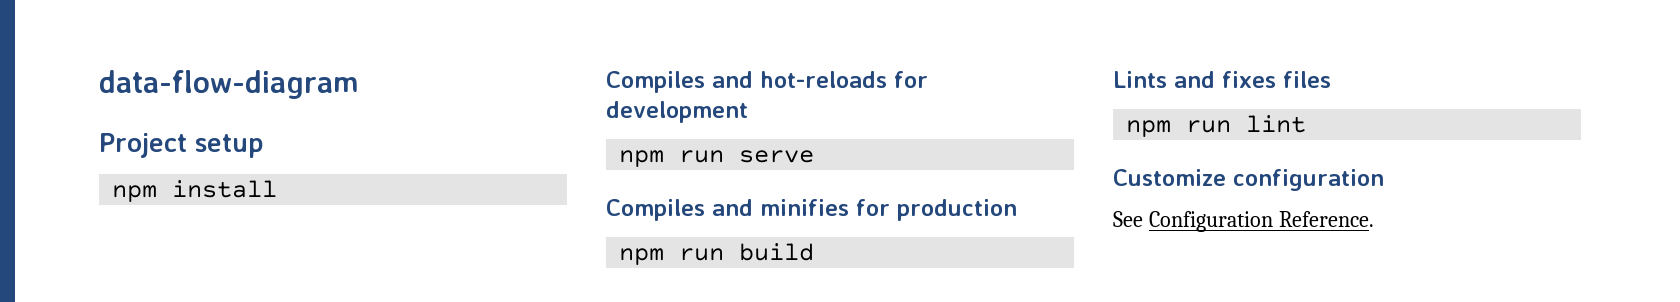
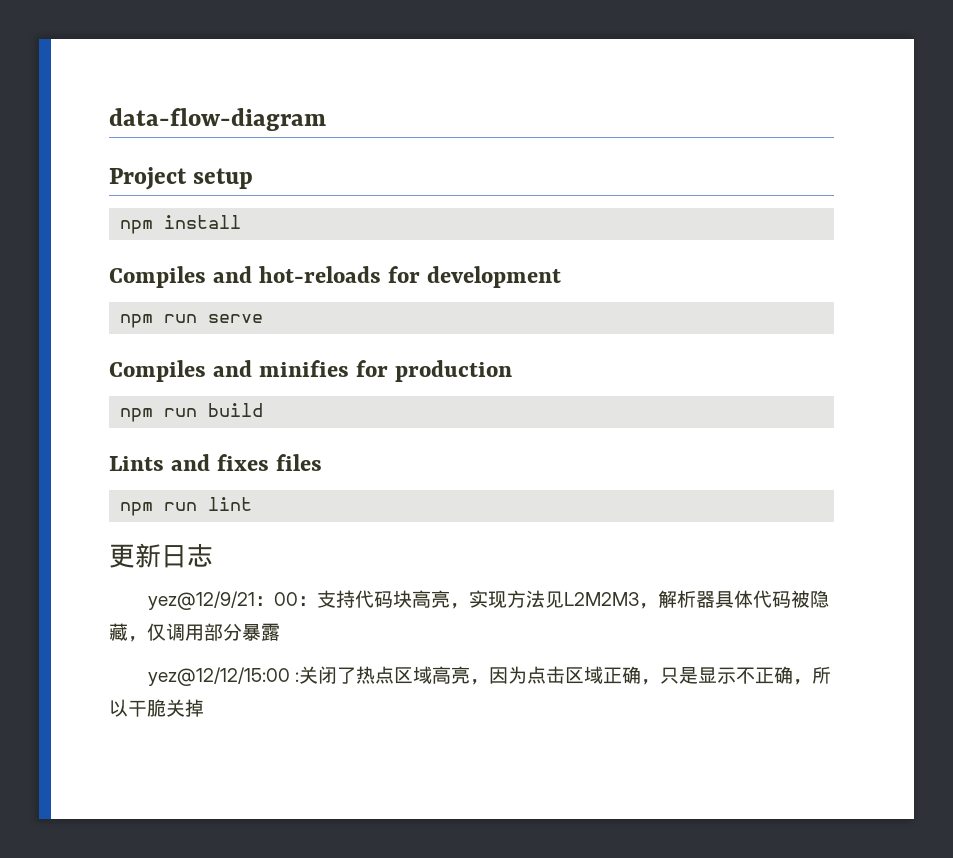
[1113,169,1384,191] [1113,211,1374,232] Customize configuration // See Configuration Reference. -> [109,543,213,568] [148,590,830,610] [109,623,280,642] [148,666,832,686] [109,699,204,717] 更新日志 // yez@12/9/21：00：支持代码块高亮，实现方法见L2M2M3，解析器具体代码被隐藏，仅调用部分暴露 // yez@12/12/15:00 :关闭了热点区域高亮，因为点击区域正确，只是显示不正确，所以干脆关掉

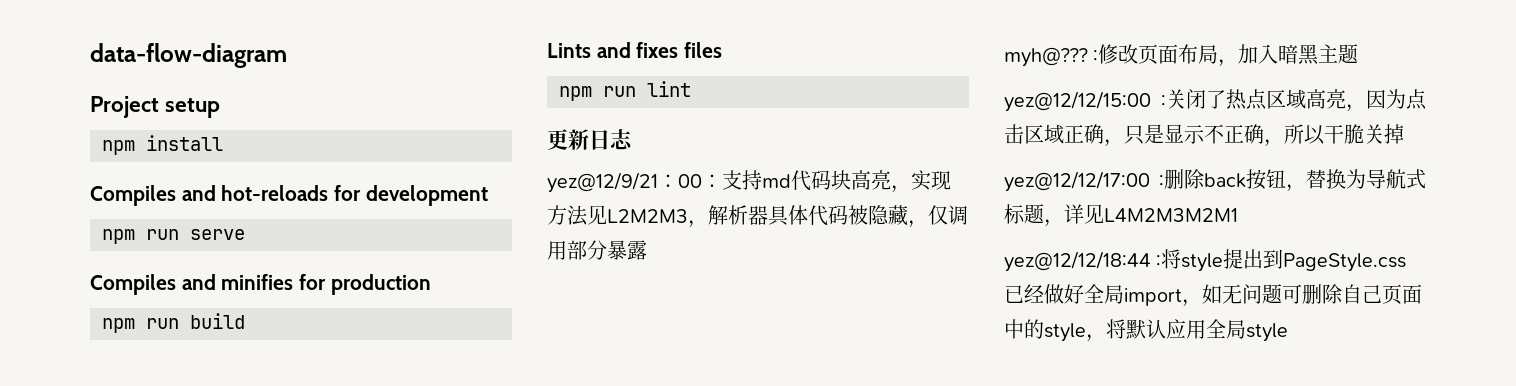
(356, 599) none -> [762,174,791,188] md
(280, 632) none -> [1004,44,1359,67] // myh@??? :修改页面布局，加入暗黑主题
(204, 708) none -> [1004,169,1426,192] [1004,204,1238,227] [1004,249,1407,272] [1004,284,1422,307] [1004,319,1288,342] // yez@12/12/17:00 :删除back按钮，替换为导航式标题，详见L4M2M3M2M1 // yez@12/12/18:44 :将style提出到PageStyle.css已经做好全局import，如无问题可删除自己页面中的style，将默认应用全局style

